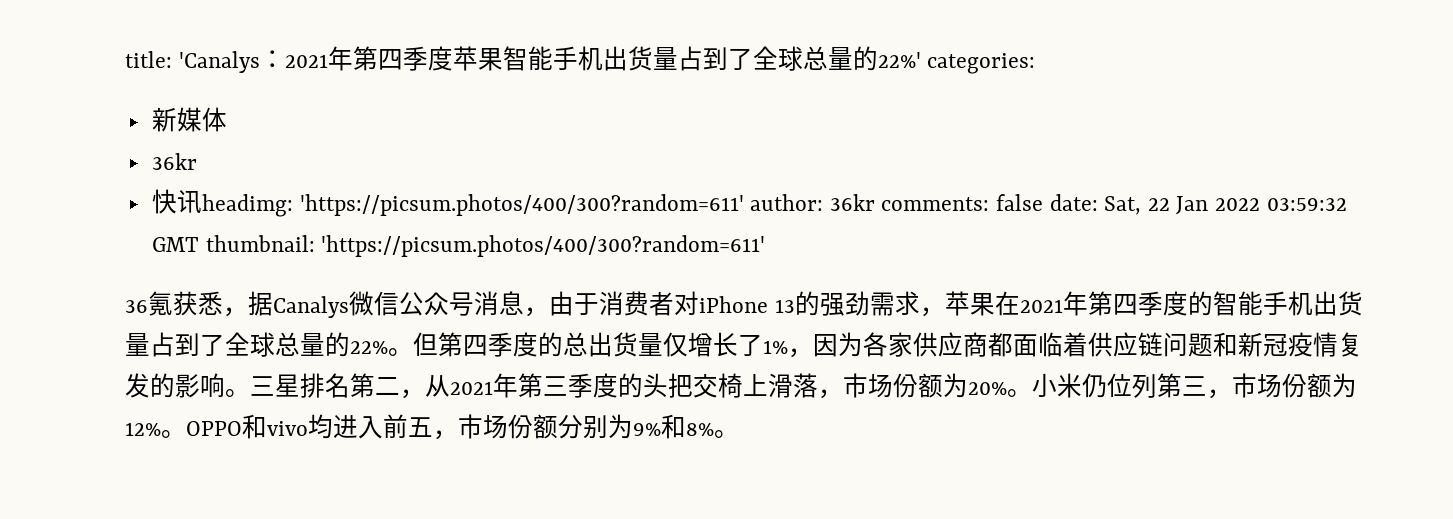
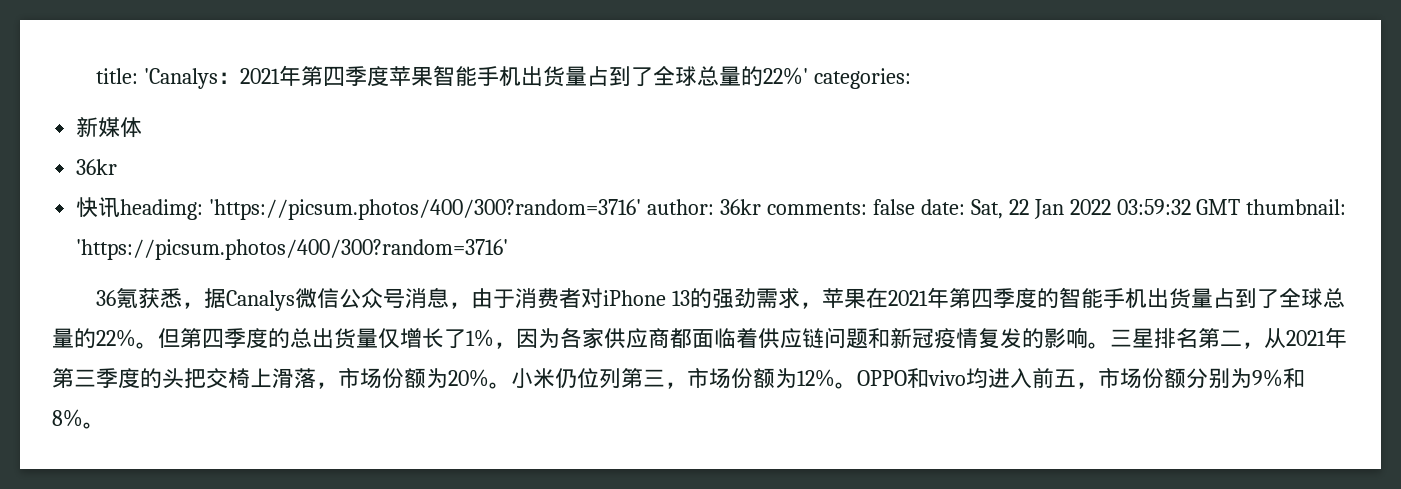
[299,194,744,216] 'https://picsum.photos/400/300?random=611' -> [209,199,642,220] 'https://picsum.photos/400/300?random=3716'
[321,235,766,257] 'https://picsum.photos/400/300?random=611' -> [76,239,509,260] 'https://picsum.photos/400/300?random=3716'

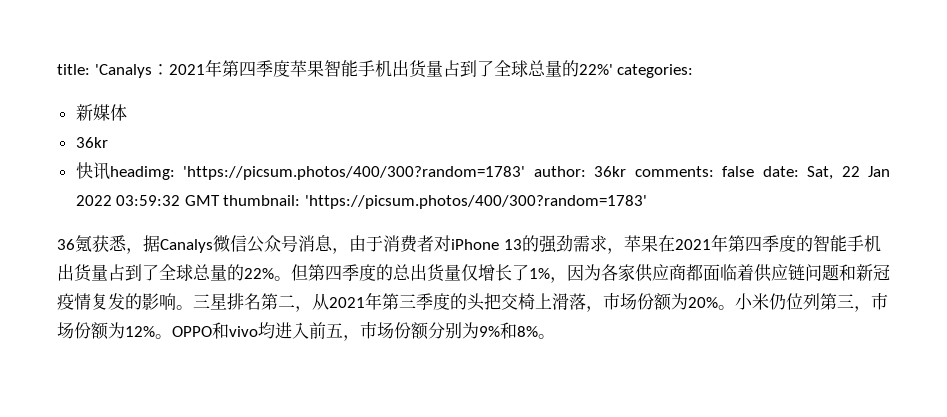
[209,199,642,220] 'https://picsum.photos/400/300?random=3716' -> [183,166,526,180] 'https://picsum.photos/400/300?random=1783'
[76,239,509,260] 'https://picsum.photos/400/300?random=3716' -> [305,195,648,209] 'https://picsum.photos/400/300?random=1783'

